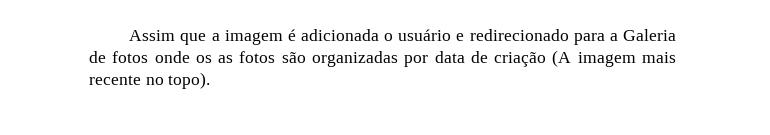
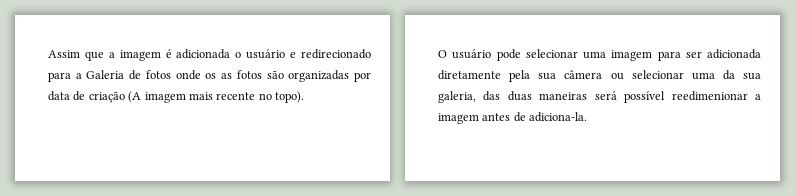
(211, 80) none -> [438,49,761,61] [438,70,761,82] [438,91,761,103] [438,112,588,124] // O usuário pode selecionar uma imagem para ser adicionada diretamente pela sua câmera ou selecionar uma da sua galeria, das duas maneiras será possível reedimenionar a imagem antes de adiciona-la.

